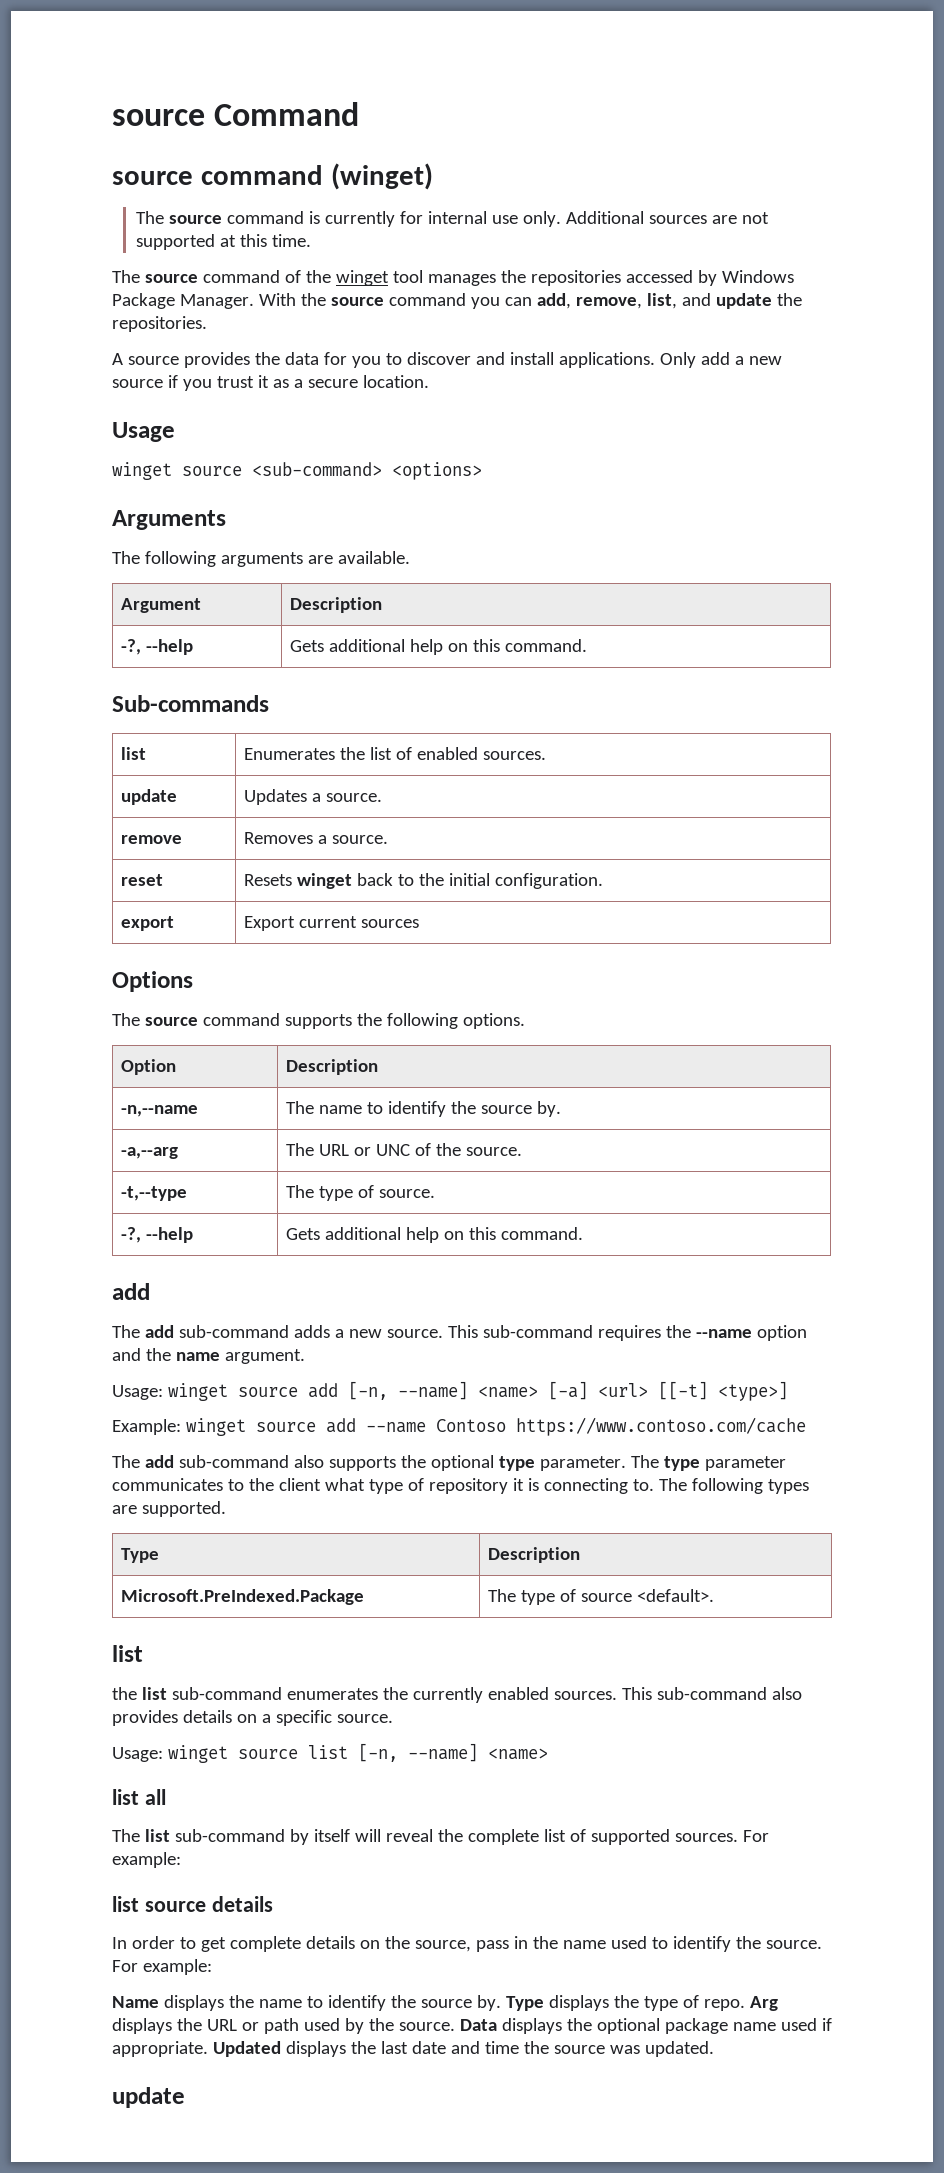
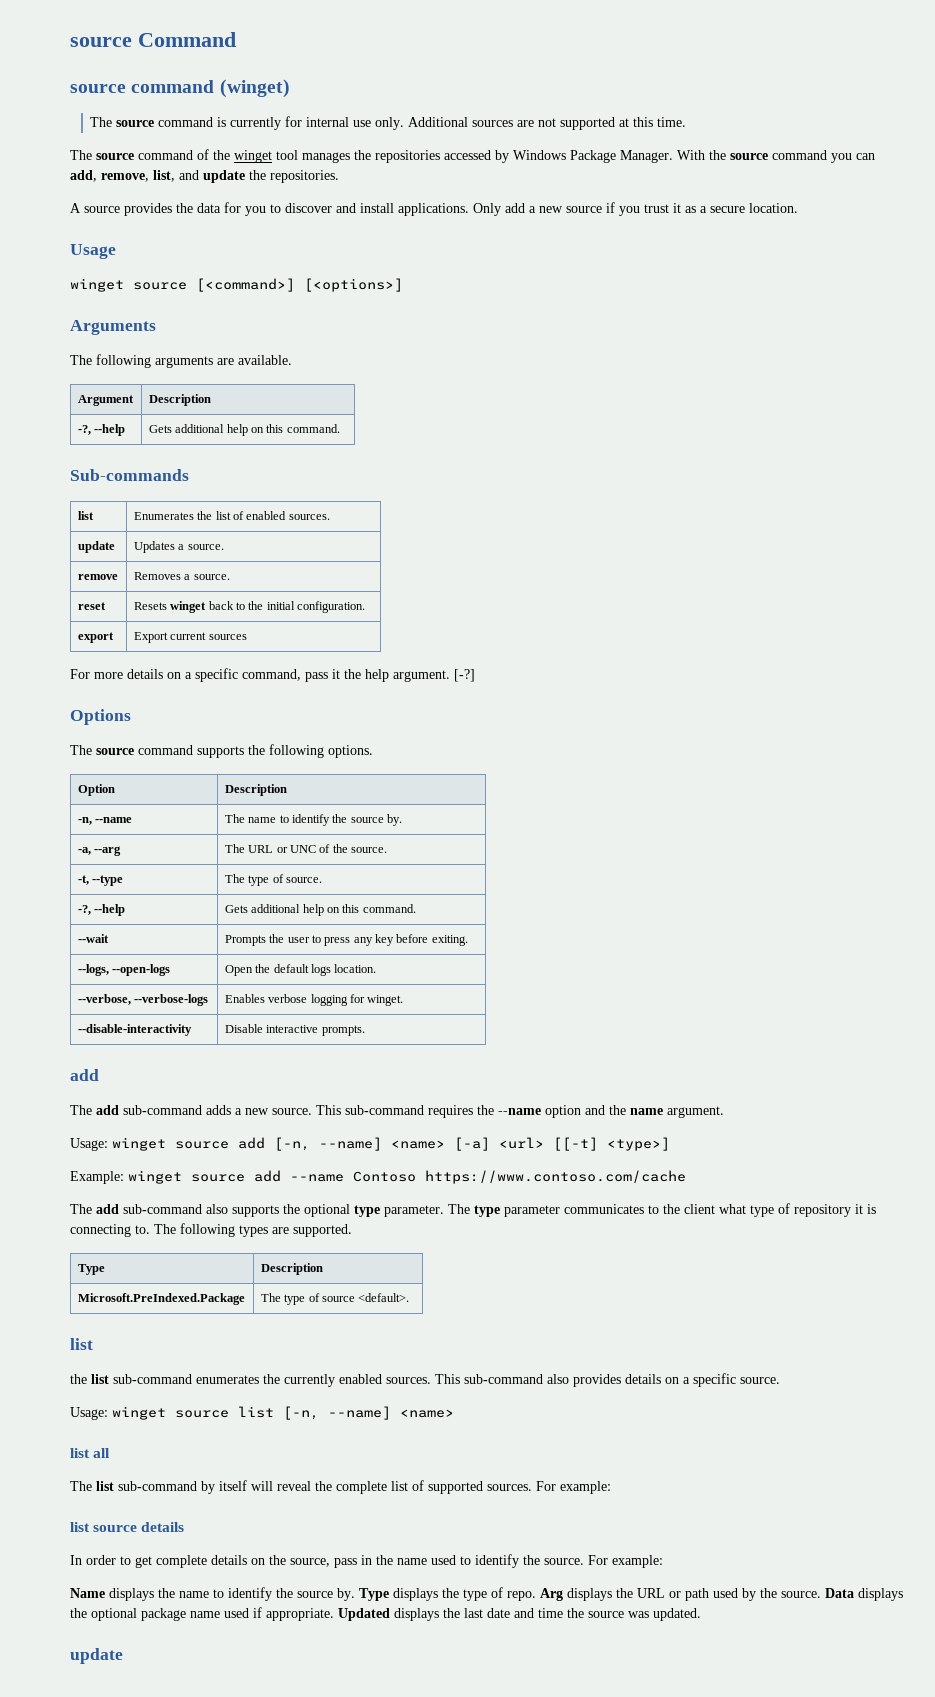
[252,462,482,480] <sub-command> <options> -> [196,278,403,292] [<command>] [<options>]
(420, 923) none -> [70,668,475,682] // For more details on a specific command, pass it the help argument. [-?]
[121,1105,199,1117] -n,--name -> [77,817,133,825] -n, --name
[121,1147,179,1159] -a,--arg -> [77,846,122,856] -a, --arg
[121,1186,188,1201] -t,--type -> [77,875,124,886] -t, --type
(584, 1233) none -> [77,934,109,943] [224,934,468,946] [77,964,171,976] [224,964,377,976] [77,994,209,1006] [224,994,404,1006] [77,1024,192,1036] [224,1024,365,1036] // --wait | Prompts the user to press any key before exiting. // --logs, --open-logs | Open the default logs location. // --verbose, --verbose-logs | Enables verbose logging for winget. // --disable-interactivity | Disable interactive prompts.

